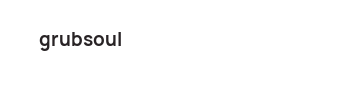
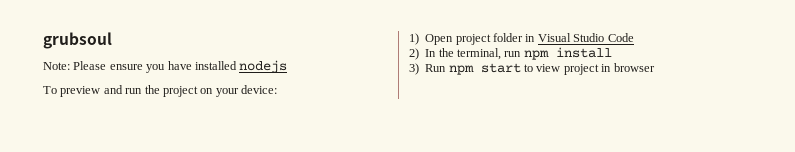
(122, 41) none -> [43,60,288,73] [43,85,277,97] [409,33,634,45] [409,47,612,60] [409,63,655,75] // Note: Please ensure you have installed nodejs // To preview and run the project on your device: // 1) Open project folder in Visual Studio Code // 2) In the terminal, run npm install // 3) Run npm start to view project in browser

